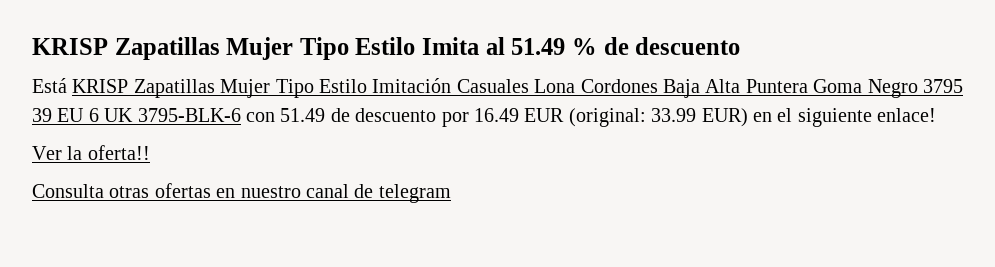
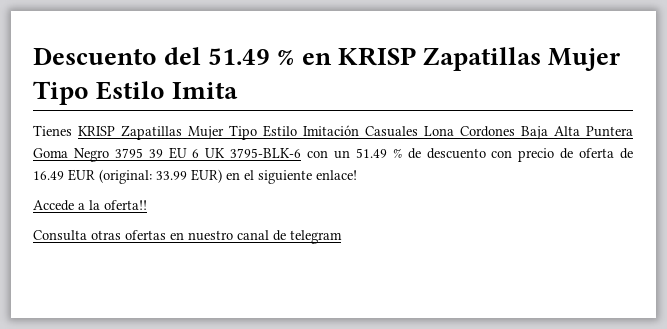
(32, 46) none -> [33,47,332,66] Descuento del 51.49 % en
[485,37,741,55] [32,78,67,93] al 51.49 % de descuento // Está -> [33,125,72,136] // Tienes
[280,108,469,127] 51.49 de descuento por -> [334,148,634,162] un 51.49 % de descuento con precio de oferta de
[32,146,62,160] Ver -> [33,200,85,211] Accede a

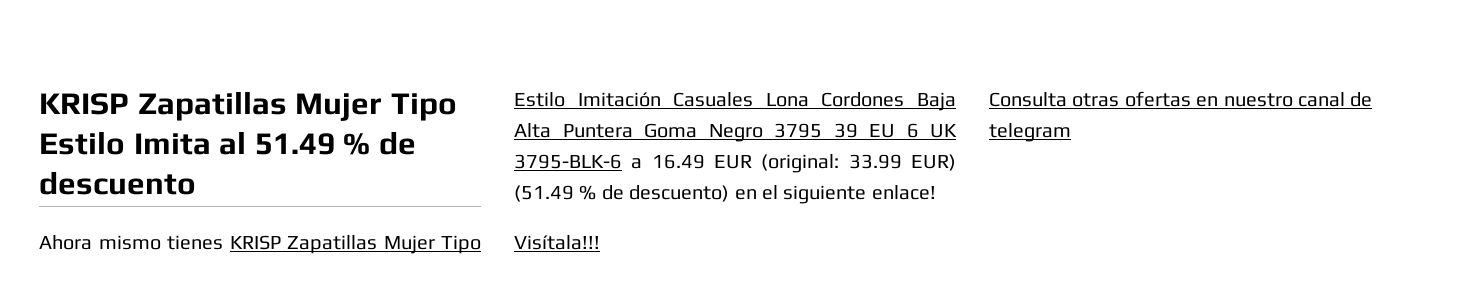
[33,47,332,66] Descuento del 51.49 % en -> (39, 104) none
[33,125,72,136] // Tienes -> [219,131,416,155] [39,171,196,195] [39,235,223,250] al 51.49 % de descuento // Ahora mismo tienes
[307,148,634,162] con un 51.49 % de descuento con precio de oferta de -> [631,158,643,169] a
(222, 176) none -> [514,185,730,202] (51.49 % de descuento)
[33,200,147,211] Accede a la oferta!! -> [514,235,600,250] Visítala!!!

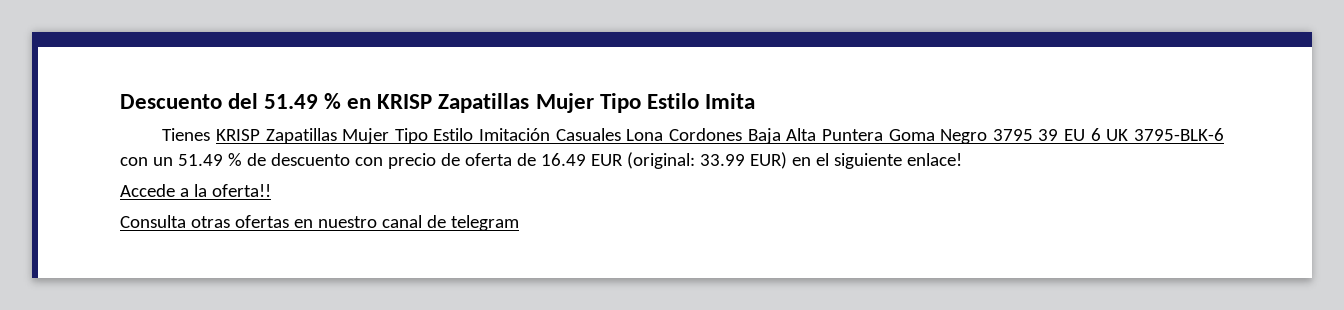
(39, 104) none -> [120,93,372,109] Descuento del 51.49 % en
[219,131,416,155] [39,171,196,195] [39,235,223,250] al 51.49 % de descuento // Ahora mismo tienes -> [162,128,211,141] // Tienes
[631,158,643,169] a -> [120,153,536,169] con un 51.49 % de descuento con precio de oferta de
[514,185,730,202] (51.49 % de descuento) -> (787, 160) none
[514,235,600,250] Visítala!!! -> [120,184,271,197] Accede a la oferta!!

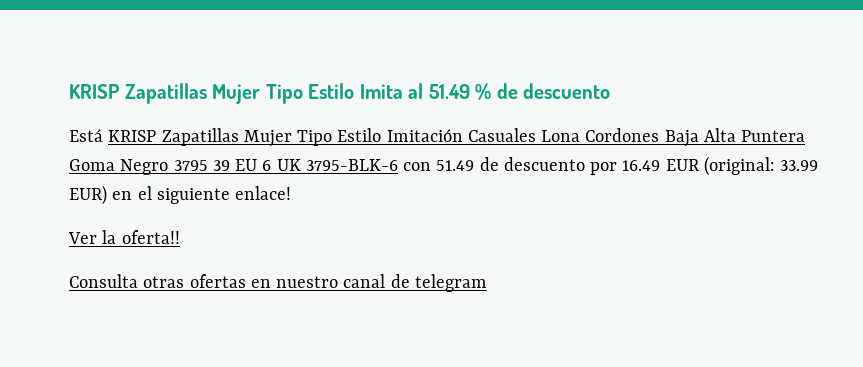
[120,93,372,109] Descuento del 51.49 % en -> (69, 91) none
[162,128,211,141] // Tienes -> [408,83,611,100] [69,129,103,142] al 51.49 % de descuento // Está
[152,153,536,169] un 51.49 % de descuento con precio de oferta de -> [436,157,618,175] 51.49 de descuento por
[120,184,189,197] Accede a -> [68,232,97,244] Ver

